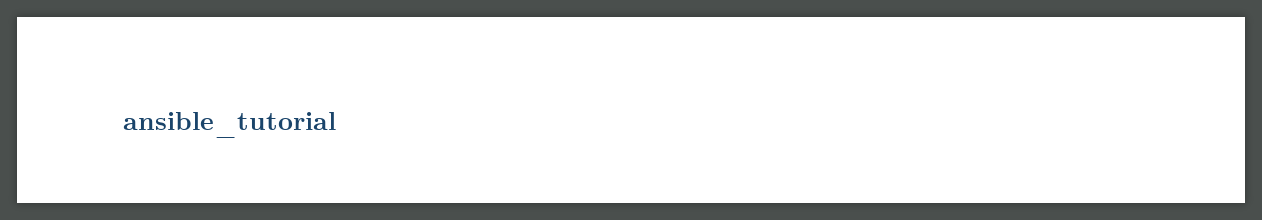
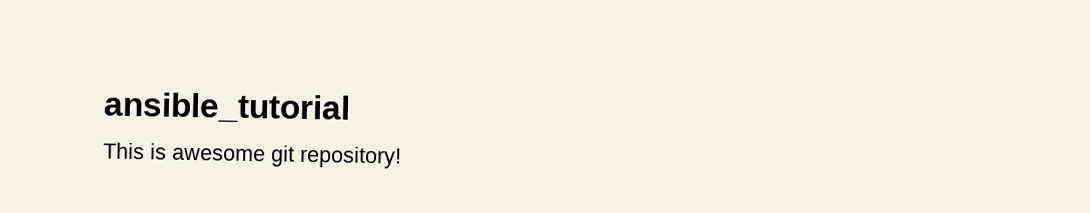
(336, 125) none -> [103,142,402,169] // This is awesome git repository!

